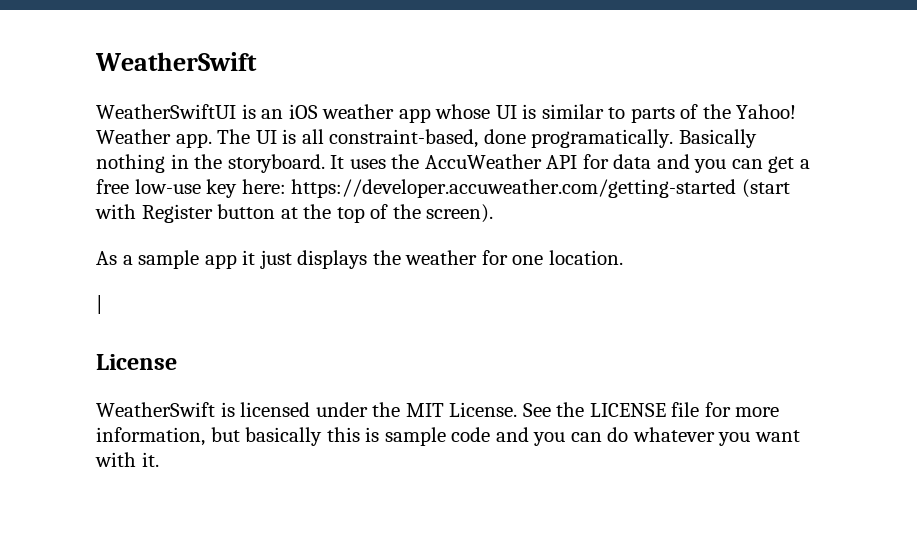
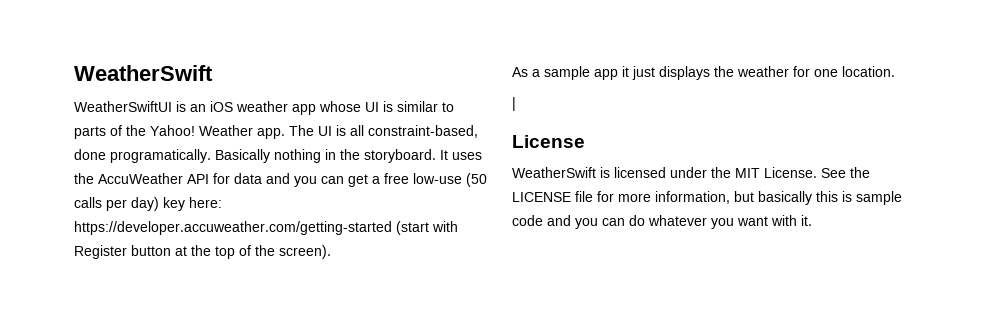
(201, 186) none -> [466,173,487,187] [74,197,159,211] (50 calls per day)

